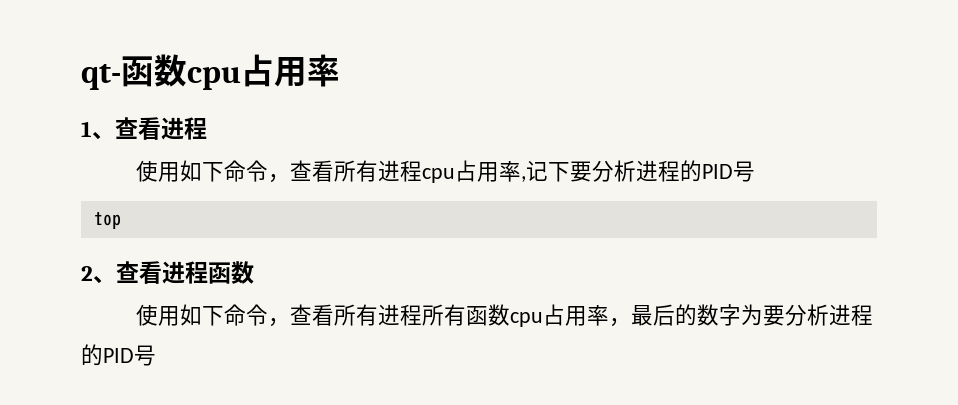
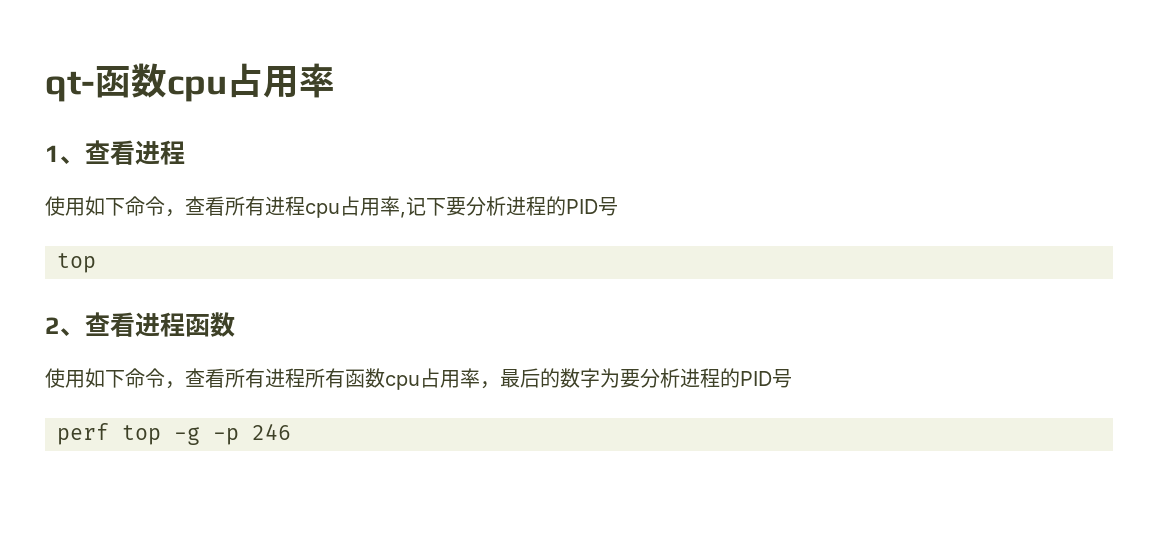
(156, 355) none -> [57,423,291,445] // perf top -g -p 246

